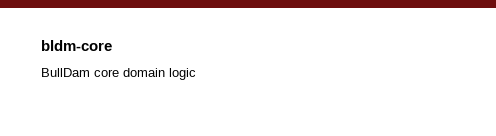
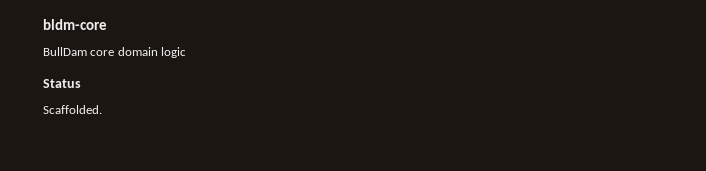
(196, 74) none -> [43,79,81,88] [43,105,102,114] // Status // Scaffolded.

